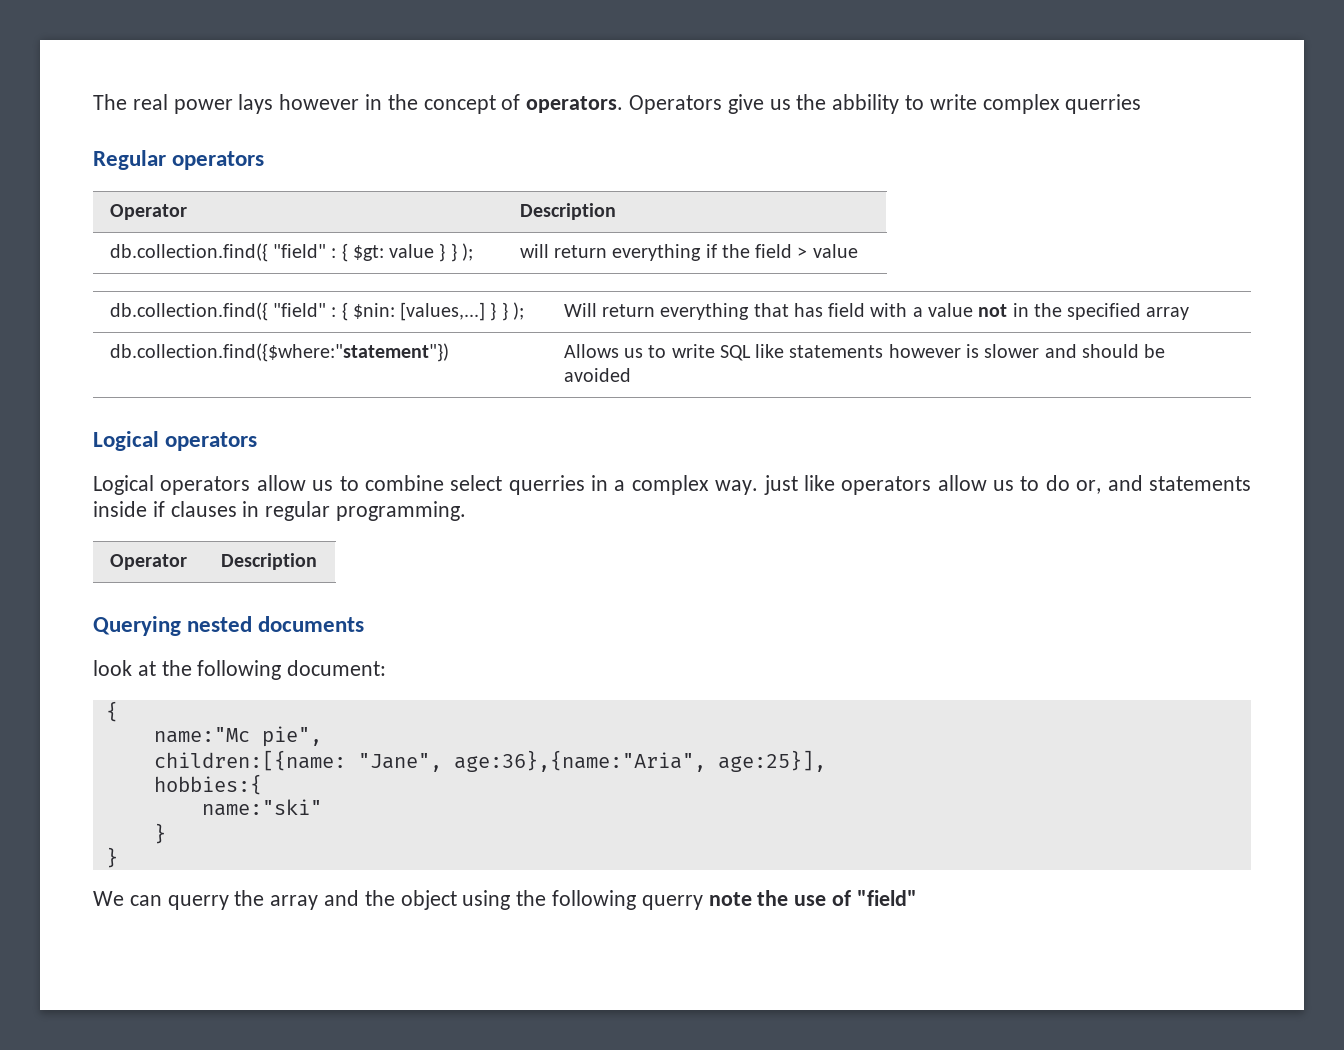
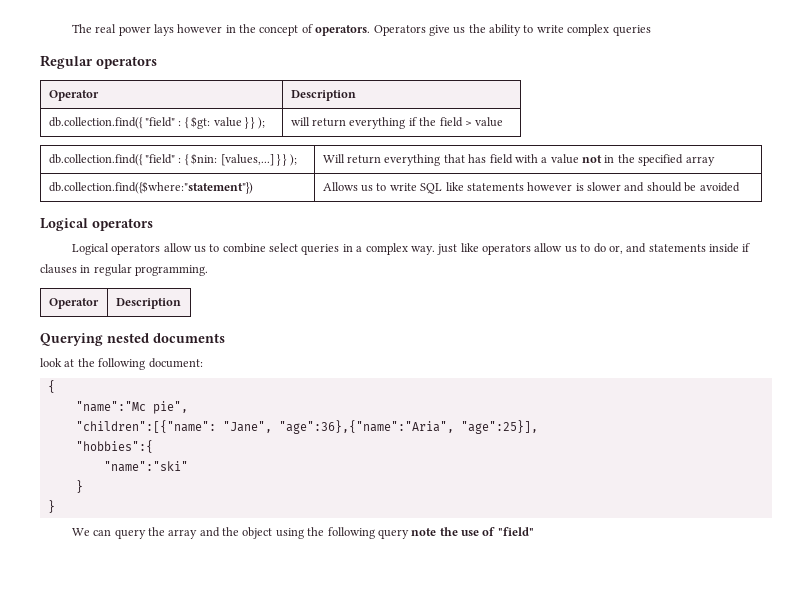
[832,94,900,114] abbility -> [489,24,522,36] ability
[1065,94,1142,114] querries -> [612,25,651,36] queries
[508,475,585,495] querries -> [301,244,340,255] queries
[153,727,250,743] name:"Mc -> [75,401,146,412] "name":"Mc
[153,750,826,772] [153,774,262,795] [201,799,322,816] children:[{name: "Jane", age:36},{name:"Aria", age:25}], // hobbies:{ // name:"ski" -> [75,420,538,434] [75,440,153,453] [103,461,188,472] "children":[{"name": "Jane", "age":36},{"name":"Aria", "age":25}], // "hobbies":{ // "name":"ski"
[167,895,229,910] querry -> [114,529,146,539] query
[641,895,703,910] querry -> [377,529,409,539] query

